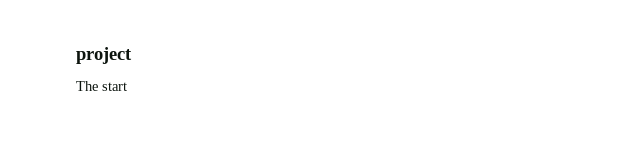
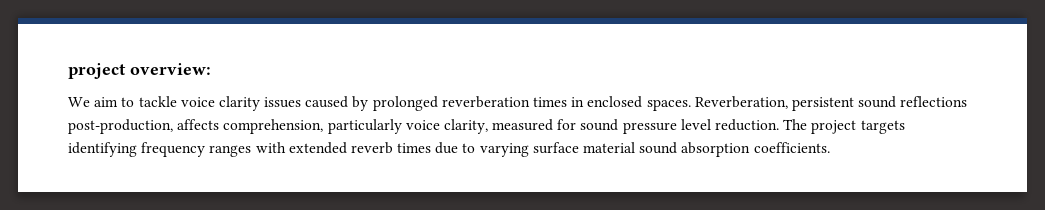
[76,47,132,64] [76,81,127,91] project // The start -> [68,63,211,79] [68,96,968,111] [68,119,905,134] [68,142,830,157] project overview: // We aim to tackle voice clarity issues caused by prolonged reverberation times in enclosed spaces. Reverberation, persistent sound reflections post-production, affects comprehension, particularly voice clarity, measured for sound pressure level reduction. The project targets identifying frequency ranges with extended reverb times due to varying surface material sound absorption coefficients.

